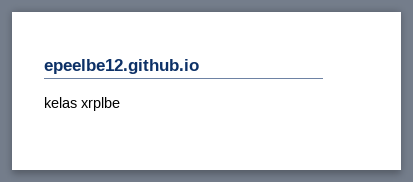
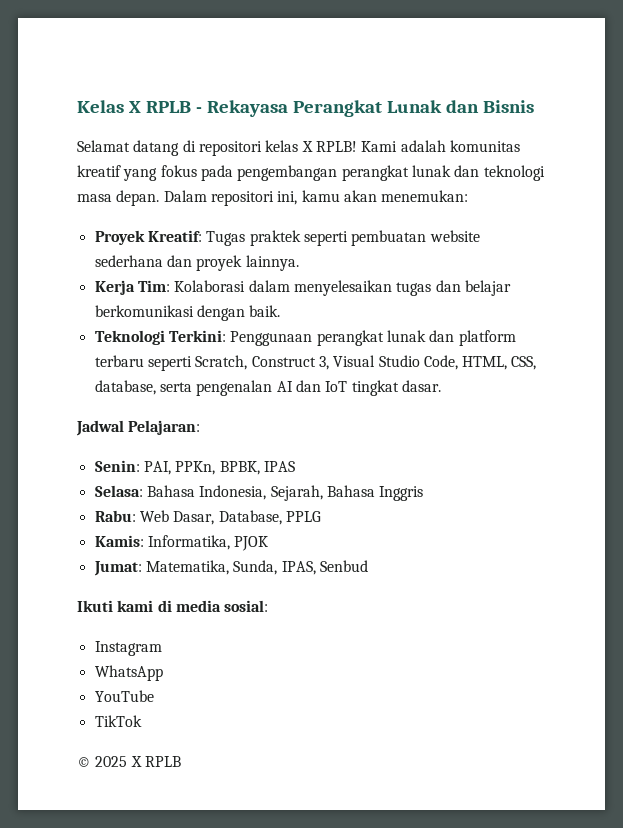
[44,59,199,74] [44,97,120,111] epeelbe12.github.io // kelas xrplbe -> [77,100,534,117] [77,140,520,156] [77,165,545,181] [77,190,469,206] [94,230,480,246] [94,255,299,271] [94,280,511,296] [94,305,281,321] [94,330,516,346] [94,355,537,371] [94,380,441,396] [76,420,201,436] [94,460,295,475] [94,485,424,501] [94,510,321,525] [94,535,269,551] [93,560,368,576] [77,600,269,612] [94,641,162,656] [94,665,163,681] [94,690,154,702] [94,715,142,727] [77,756,181,767] Kelas X RPLB - Rekayasa Perangkat Lunak dan Bisnis // Selamat datang di repositori kelas X RPLB! Kami adalah komunitas kreatif yang fokus pada pengembangan perangkat lunak dan teknologi masa depan. Dalam repositori ini, kamu akan menemukan: // Proyek Kreatif: Tugas praktek seperti pembuatan website sederhana dan proyek lainnya. // Kerja Tim: Kolaborasi dalam menyelesaikan tugas dan belajar berkomunikasi dengan baik. // Teknologi Terkini: Penggunaan perangkat lunak dan platform terbaru seperti Scratch, Construct 3, Visual Studio Code, HTML, CSS, database, serta pengenalan AI dan IoT tingkat dasar. // Jadwal Pelajaran: // Senin: PAI, PPKn, BPBK, IPAS // Selasa: Bahasa Indonesia, Sejarah, Bahasa Inggris // Rabu: Web Dasar, Database, PPLG // Kamis: Informatika, PJOK // Jumat: Matematika, Sunda, IPAS, Senbud // Ikuti kami di media sosial: // Instagram // WhatsApp // YouTube // TikTok // © 2025 X RPLB

